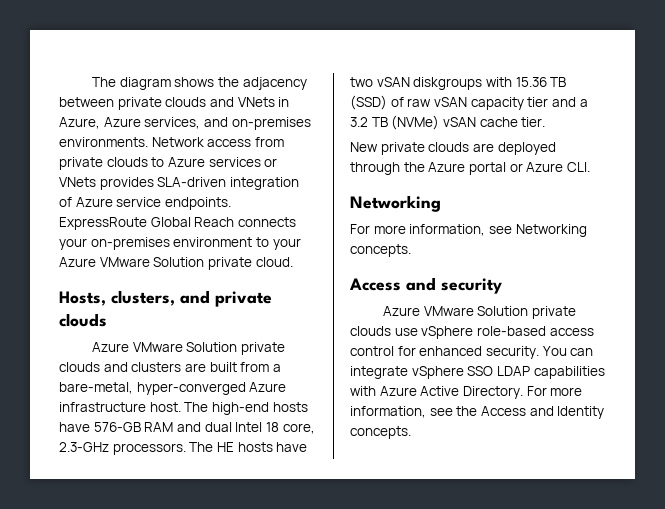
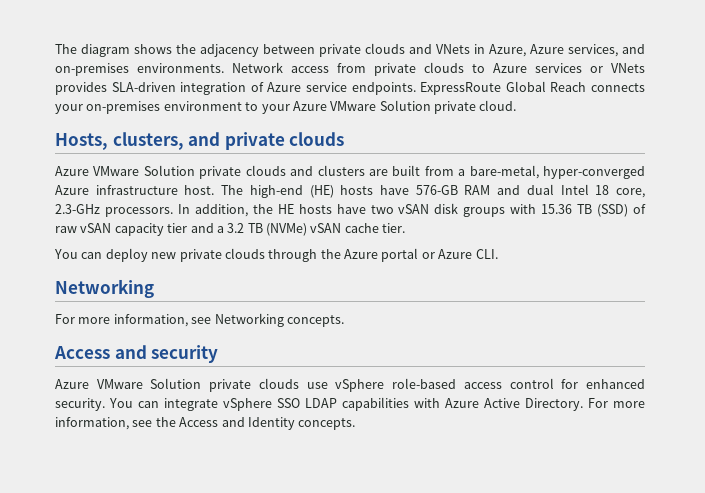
(269, 408) none -> [309,185,334,198] (HE)
[189,442,214,452] The -> [177,204,273,217] In addition, the
[413,77,483,90] diskgroups -> [434,203,506,217] disk groups
[350,142,556,155] New private clouds are deployed -> [54,248,265,262] You can deploy new private clouds

